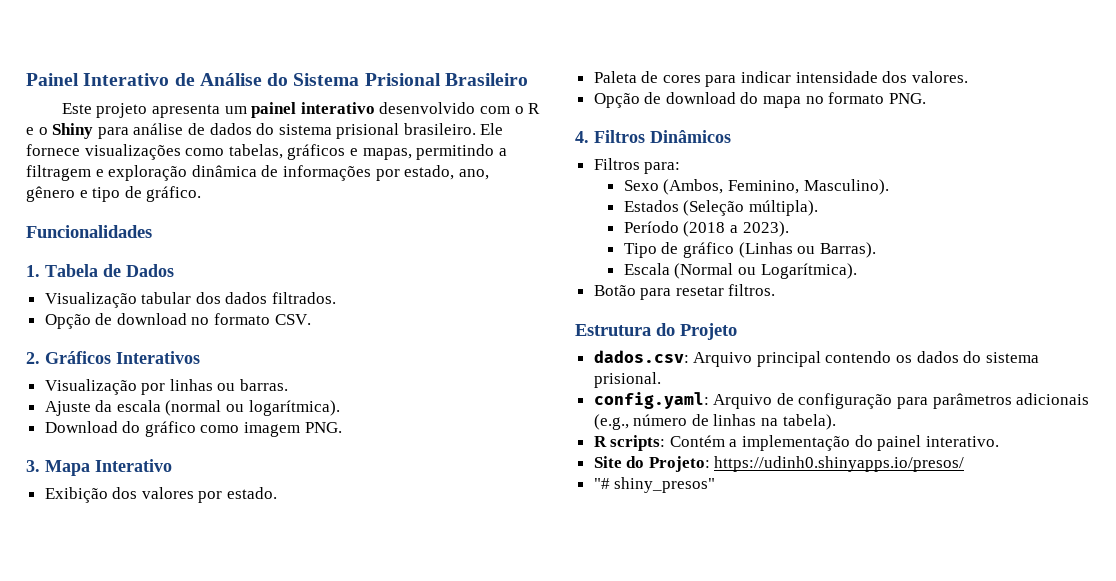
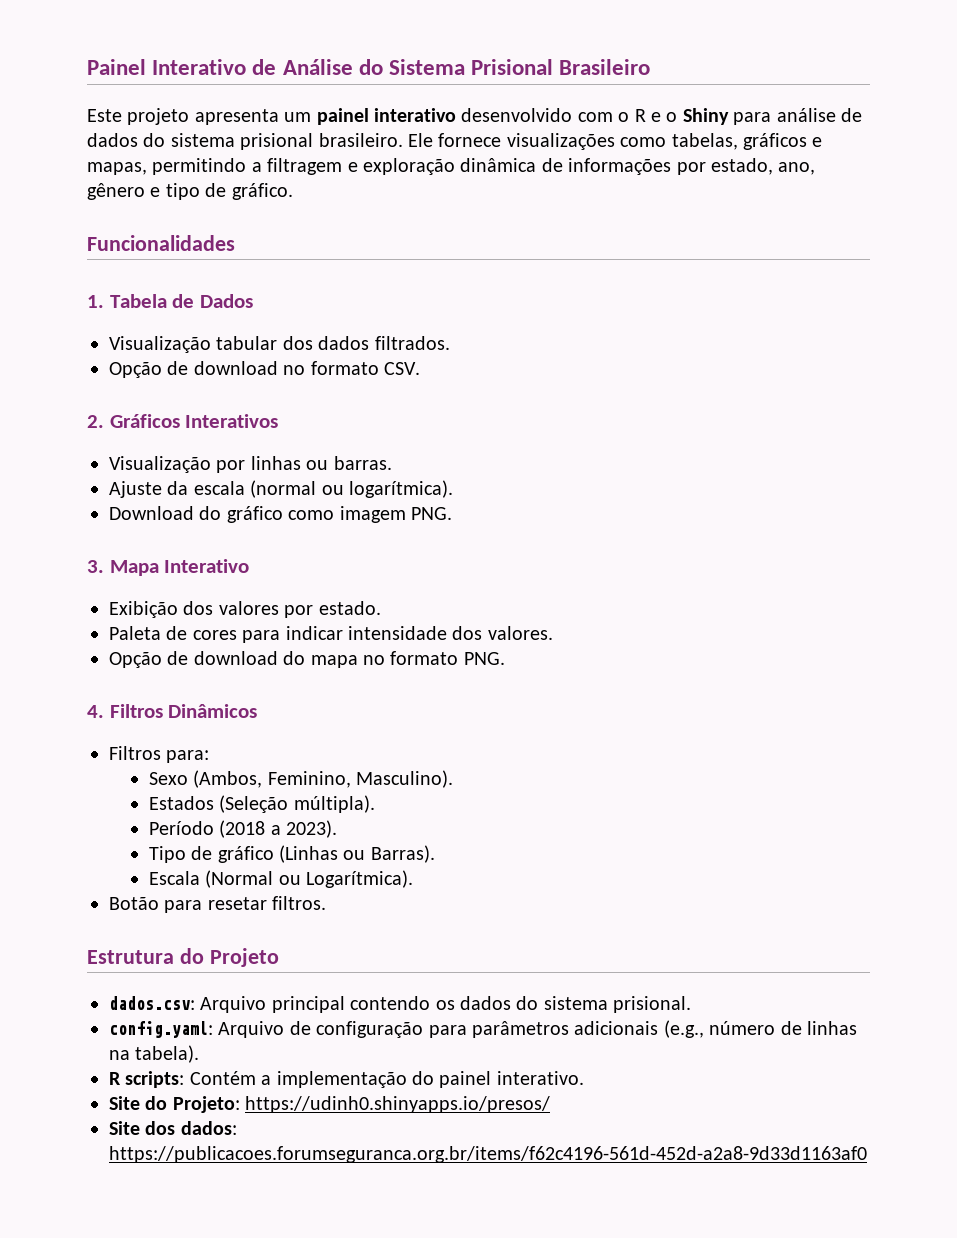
[593,477,716,493] "# shiny_presos" -> [109,1121,237,1135] [109,1146,867,1163] Site dos dados: https://publicacoes.forumseguranca.org.br/items/f62c4196-561d-452d-a2a8-9d33d1163af0

